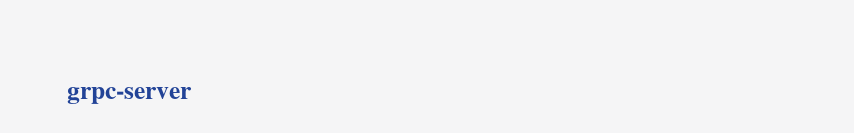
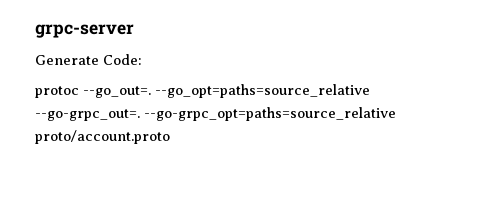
(192, 95) none -> [35,54,142,65] [35,84,370,98] [35,107,396,121] [35,130,170,144] // Generate Code: // protoc --go_out=. --go_opt=paths=source_relative // --go-grpc_out=. --go-grpc_opt=paths=source_relative // proto/account.proto

